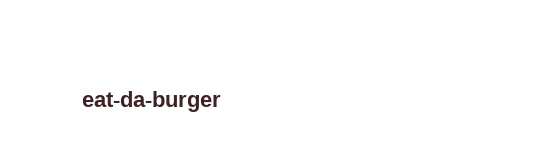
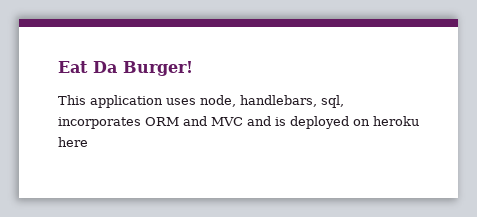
[82,91,221,112] eat-da-burger -> [58,61,193,76] [58,95,344,108] [58,116,419,129] [58,137,88,147] Eat Da Burger! // This application uses node, handlebars, sql, incorporates ORM and MVC and is deployed on heroku here

